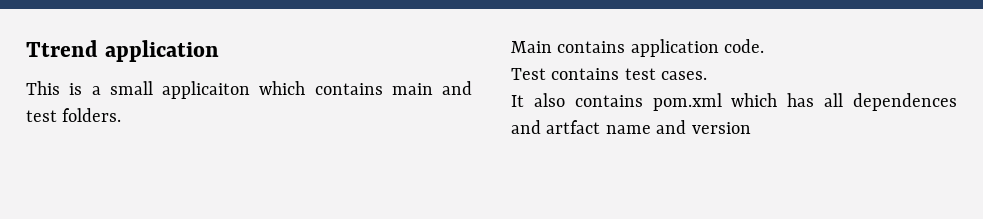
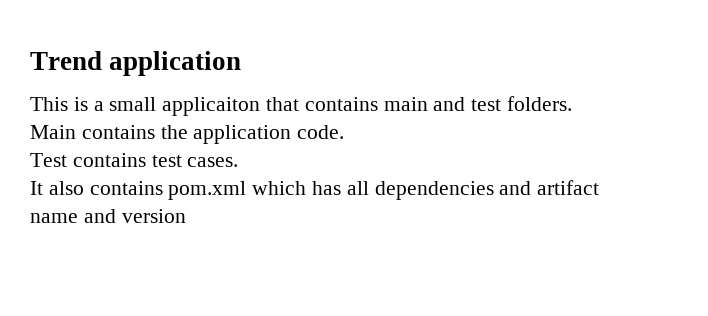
[26,40,98,57] Ttrend -> [30,51,102,70] Trend
[259,81,306,95] which -> [266,97,300,111] that
(626, 47) none -> [160,125,188,139] the
[853,93,957,111] [511,120,601,134] dependences and artfact -> [374,180,600,200] dependencies and artifact

